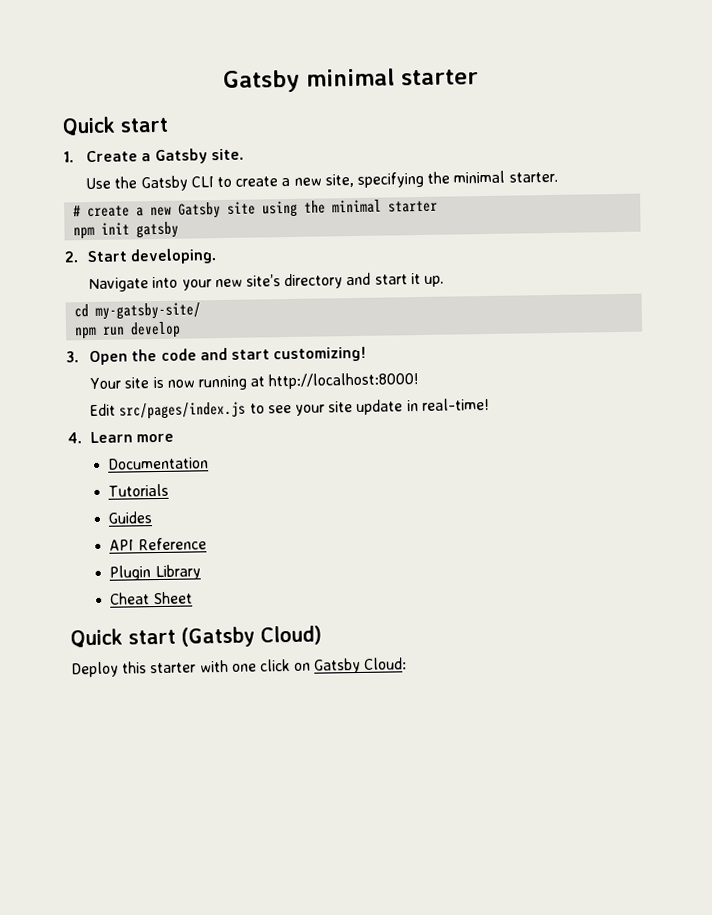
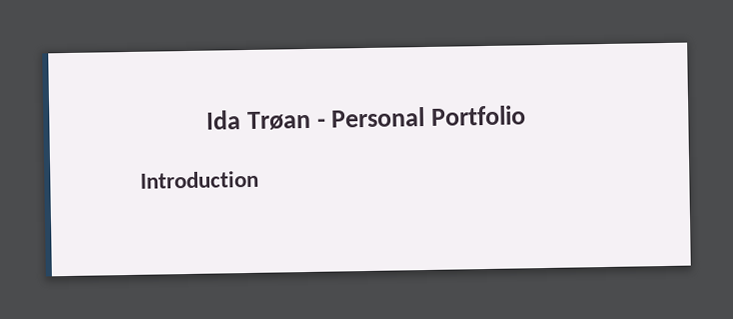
[222,68,479,93] [62,116,169,137] [63,148,244,165] [86,170,558,192] [73,199,439,219] [73,221,180,240] [64,248,218,265] [88,272,444,293] [74,302,202,320] [74,321,182,340] [66,346,367,366] [89,372,419,391] [90,397,489,420] [67,431,175,444] [107,457,210,470] [108,483,170,497] [108,511,153,524] [109,537,207,551] [109,564,201,581] [110,591,193,605] [70,625,322,649] [71,657,408,678] Gatsby minimal starter // Quick start // 1. Create a Gatsby site. // Use the Gatsby CLI to create a new site, specifying the minimal starter. // # create a new Gatsby site using the minimal starter // npm init gatsby // 2. Start developing. // Navigate into your new site’s directory and start it up. // cd my-gatsby-site/ // npm run develop // 3. Open the code and start customizing! // Your site is now running at http://localhost:8000! // Edit src/pages/index.js to see your site update in real-time! // 4. Learn more // Documentation // Tutorials // Guides // API Reference // Plugin Library // Cheat Sheet // Quick start (Gatsby Cloud) // Deploy this starter with one click on Gatsby Cloud: -> [205,105,527,131] [140,170,259,189] Ida Trøan - Personal Portfolio // Introduction

